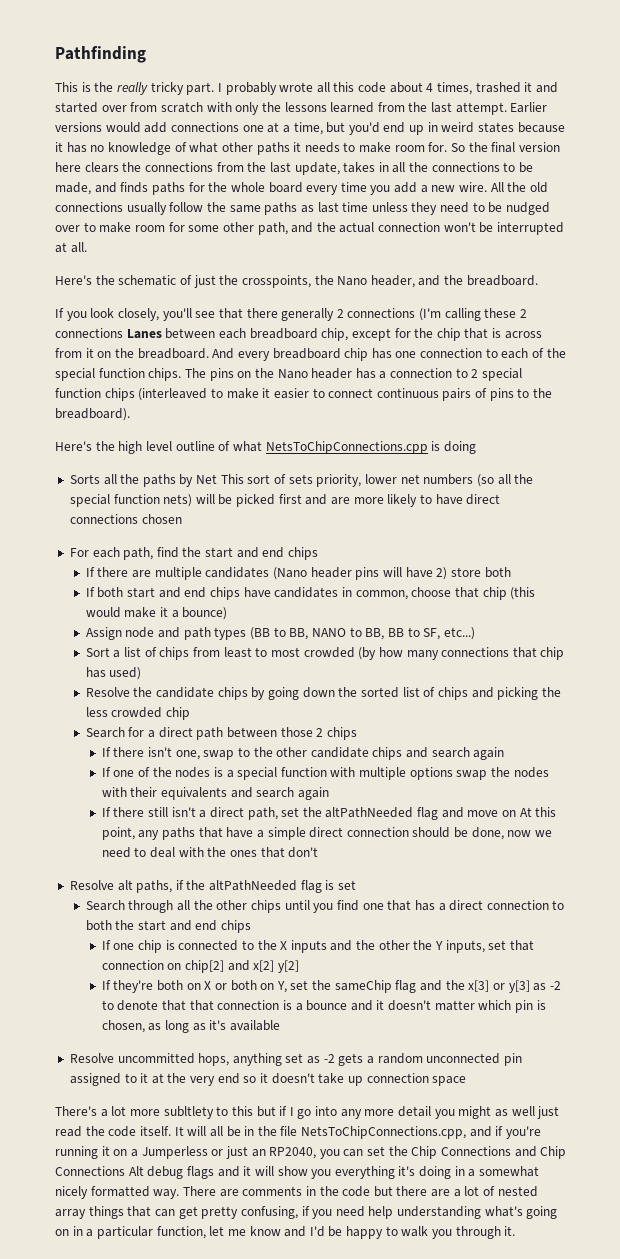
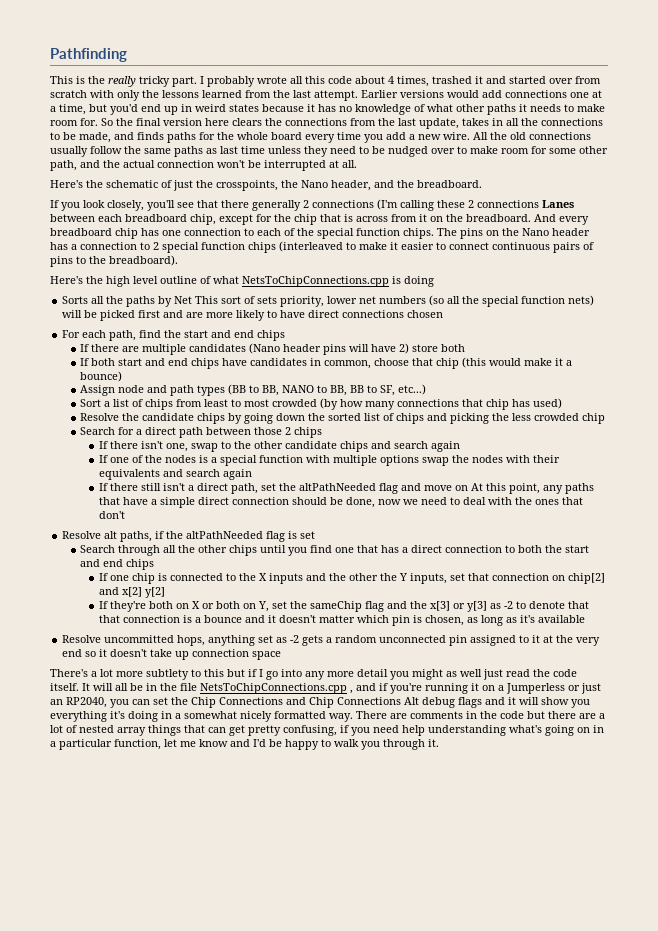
[163,1106,214,1119] subltlety -> [146,669,189,680] subtlety
[301,1126,467,1139] NetsToChipConnections.cpp, -> [200,683,353,694] NetsToChipConnections.cpp ,

